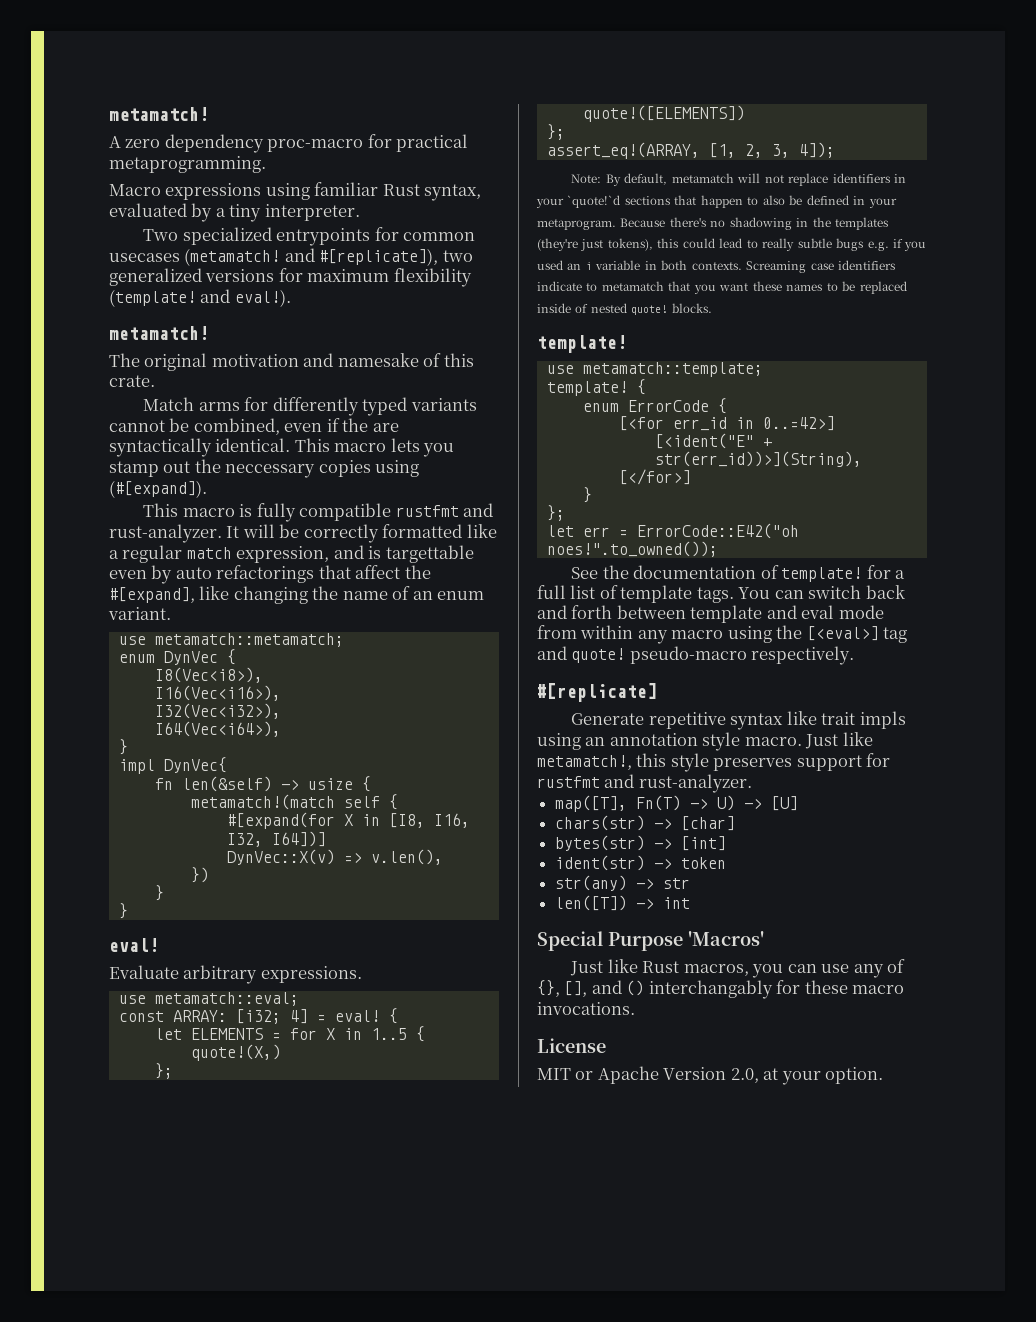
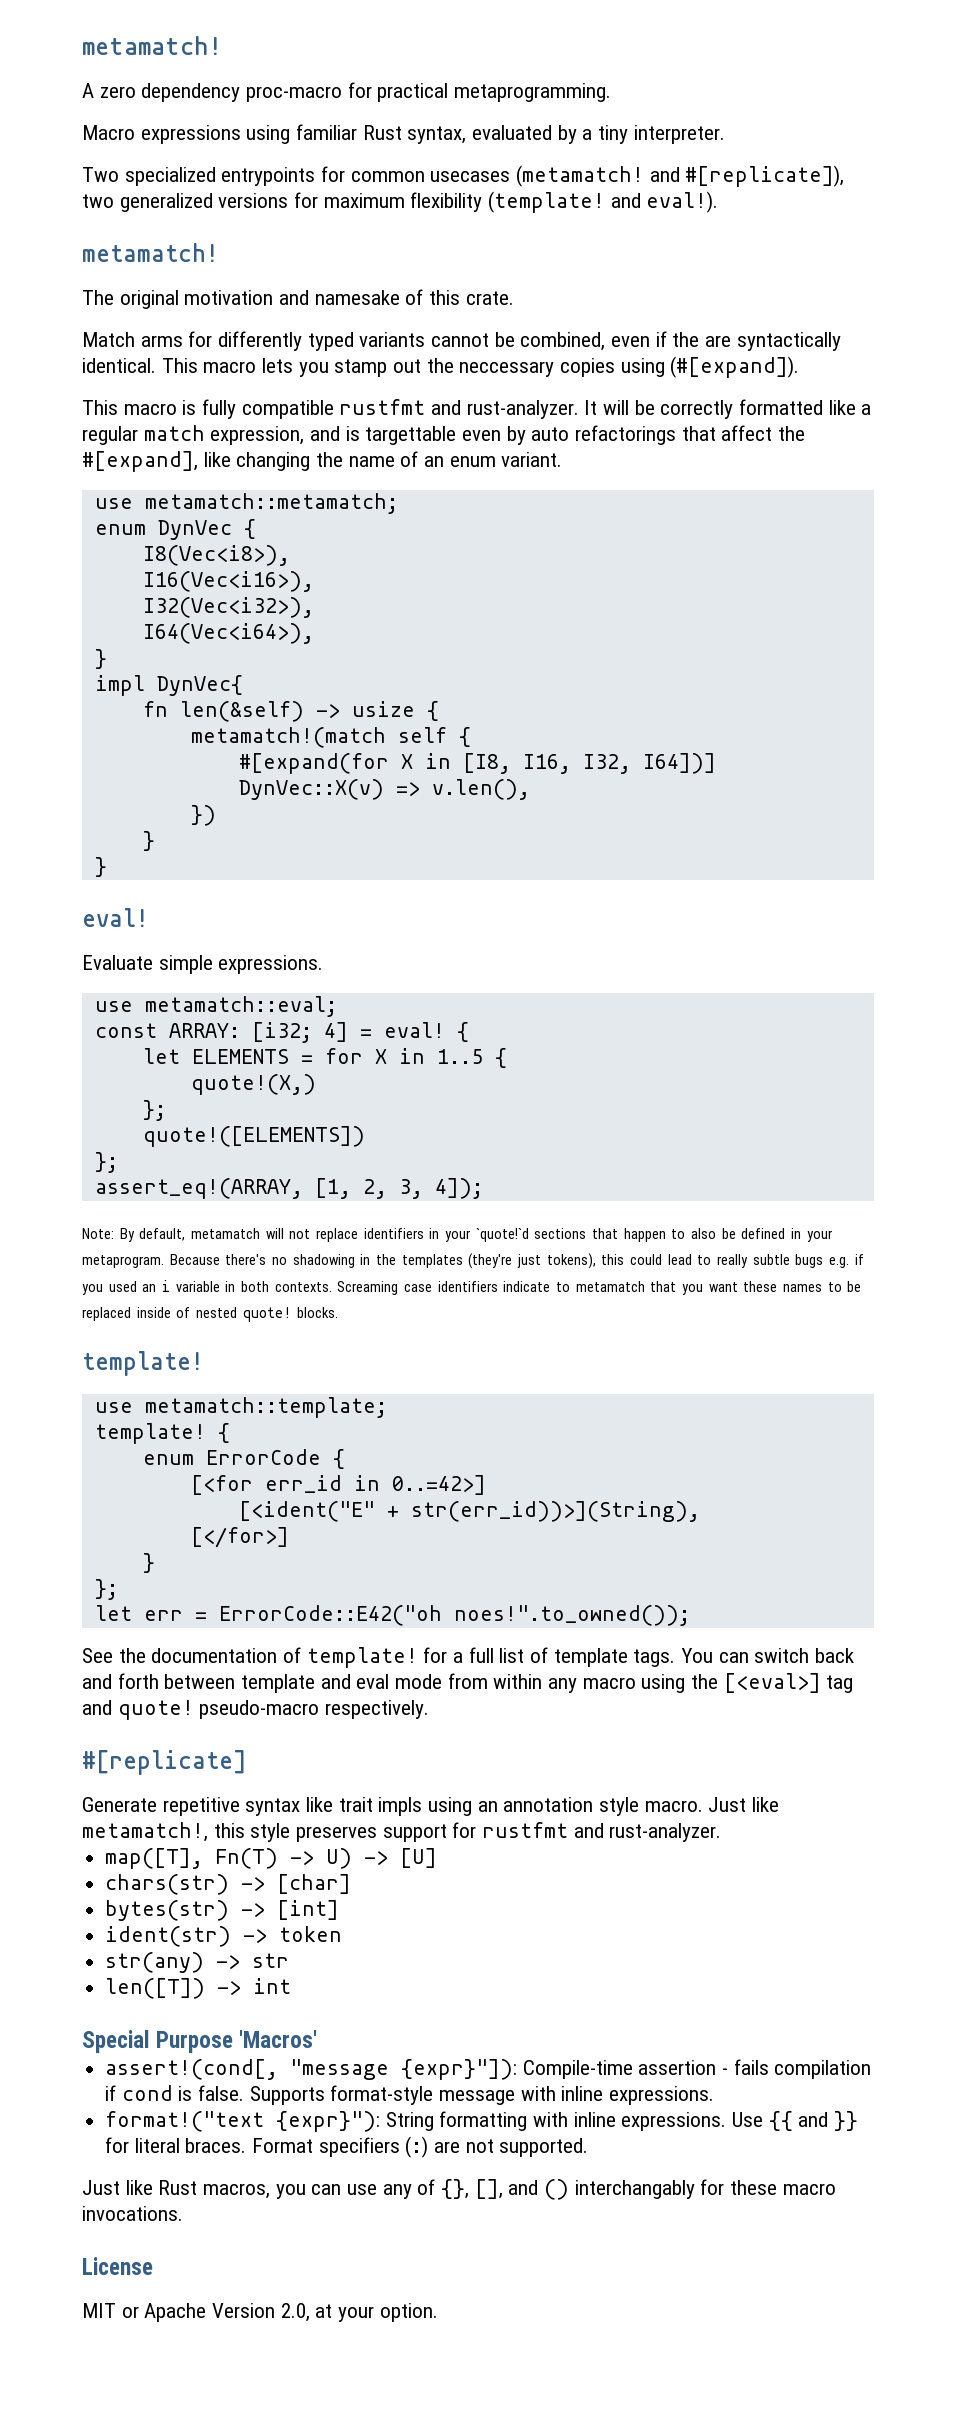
[183,965,258,984] arbitrary -> [158,955,213,974] simple
(764, 938) none -> [105,2059,872,2080] [105,2085,715,2105] [105,2111,859,2132] [105,2136,589,2158] // assert!(cond[, "message {expr}"]): Compile-time assertion - fails compilation if cond is false. Supports format-style message with inline expressions. // format!("text {expr}"): String formatting with inline expressions. Use {{ and }} for literal braces. Format specifiers (:) are not supported.

